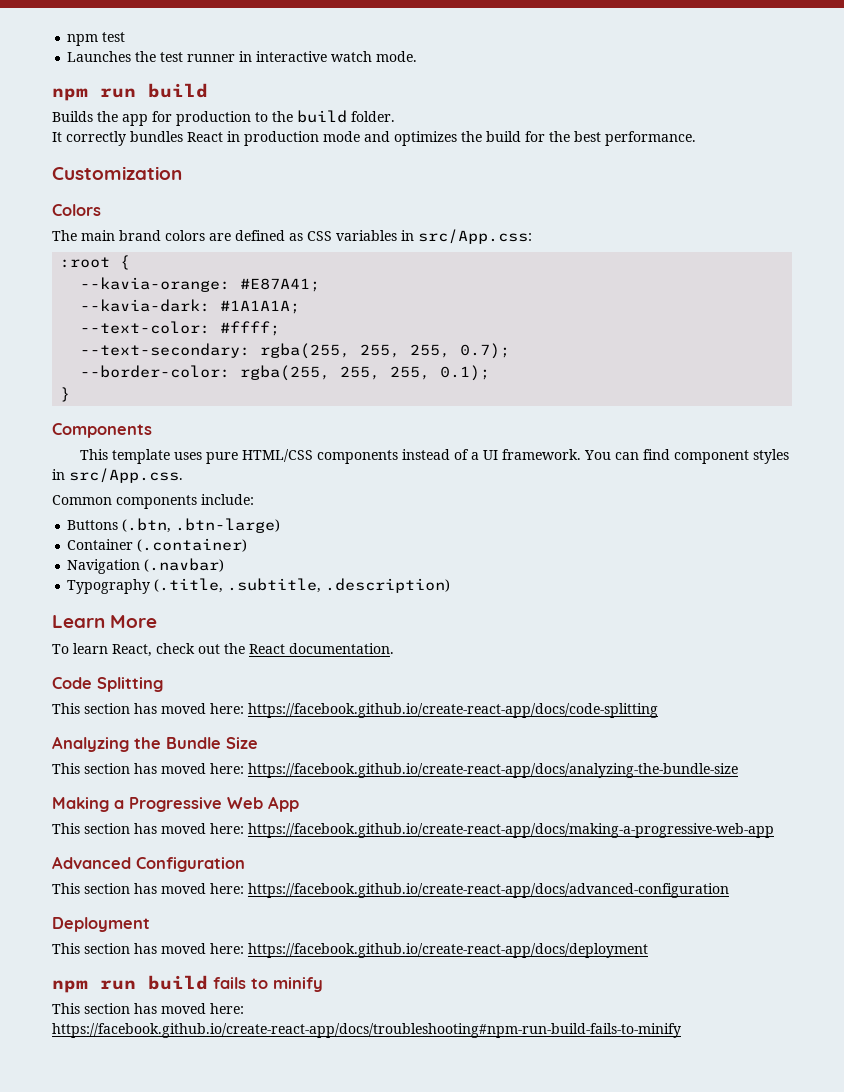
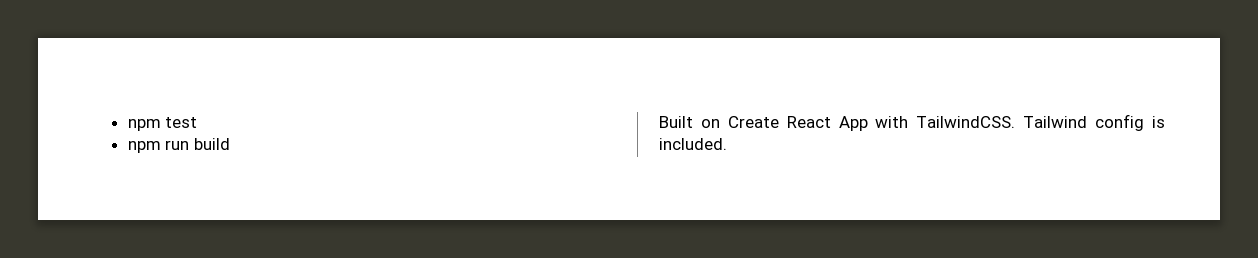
[67,51,418,62] [52,83,208,101] [52,110,395,126] [52,131,696,146] [52,166,182,180] [52,204,101,216] [52,229,532,244] [60,255,131,270] [80,277,321,292] [80,299,301,314] [80,321,281,336] [80,343,511,359] [80,365,491,381] [60,387,71,402] [52,423,152,438] [79,449,789,464] [52,468,183,483] [52,494,254,509] [67,518,281,533] [67,538,248,552] [67,558,225,574] [67,578,451,594] [52,615,158,628] [52,643,394,657] [52,677,163,692] [52,703,658,718] [52,736,258,752] [52,763,738,778] [52,796,299,812] [52,823,774,838] [52,856,245,872] [52,883,729,898] [52,917,150,932] [52,943,648,958] [52,975,323,993] [52,1003,244,1014] [52,1023,681,1038] Launches the test runner in interactive watch mode. // npm run build // Builds the app for production to the build folder. // It correctly bundles React in production mode and optimizes the build for the best performance. // Customization // Colors // The main brand colors are defined as CSS variables in src/App.css: // :root { // --kavia-orange: #E87A41; // --kavia-dark: #1A1A1A; // --text-color: #ffff; // --text-secondary: rgba(255, 255, 255, 0.7); // --border-color: rgba(255, 255, 255, 0.1); // } // Components // This template uses pure HTML/CSS components instead of a UI framework. You can find component styles in src/App.css. // Common components include: // Buttons (.btn, .btn-large) // Container (.container) // Navigation (.navbar) // Typography (.title, .subtitle, .description) // Learn More // To learn React, check out the React documentation. // Code Splitting // This section has moved here: https://facebook.github.io/create-react-app/docs/code-splitting // Analyzing the Bundle Size // This section has moved here: https://facebook.github.io/create-react-app/docs/analyzing-the-bundle-size // Making a Progressive Web App // This section has moved here: https://facebook.github.io/create-react-app/docs/making-a-progressive-web-app // Advanced Configuration // This section has moved here: https://facebook.github.io/create-react-app/docs/advanced-configuration // Deployment // This section has moved here: https://facebook.github.io/create-react-app/docs/deployment // npm run build fails to minify // This section has moved here: https://facebook.github.io/create-react-app/docs/troubleshooting#npm-run-build-fails-to-minify -> [127,138,230,153] [659,114,1165,131] [659,138,727,150] npm run build // Built on Create React App with TailwindCSS. Tailwind config is included.

